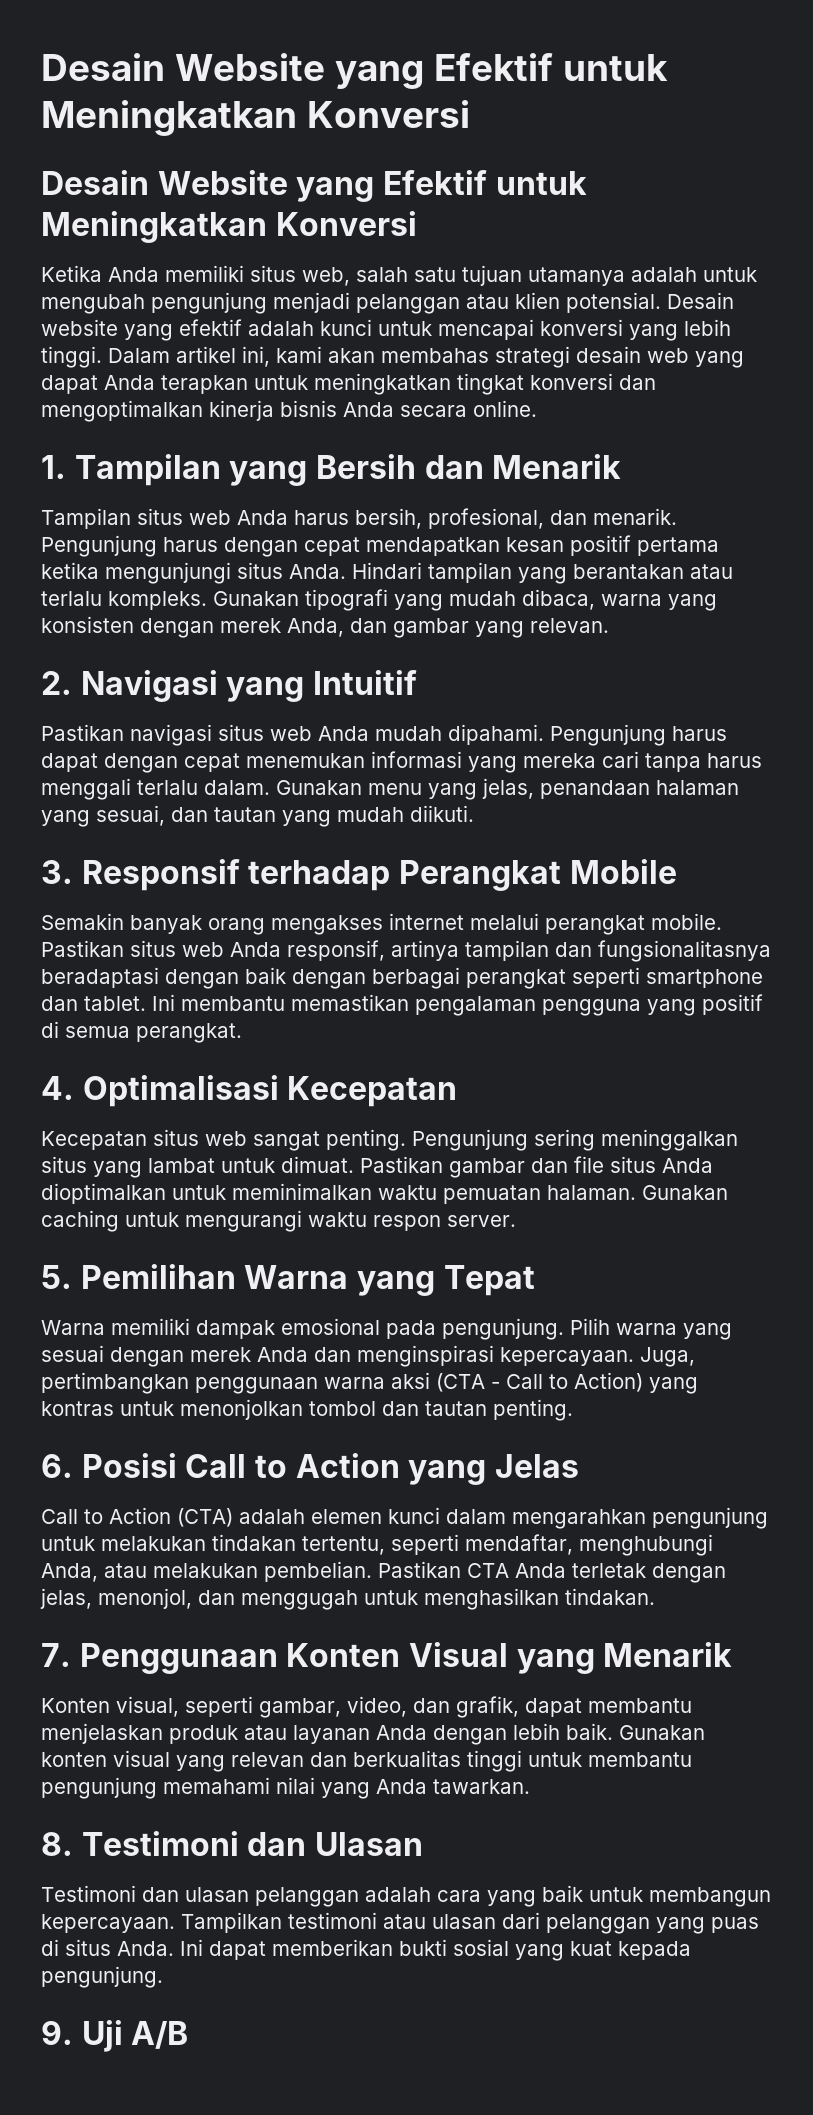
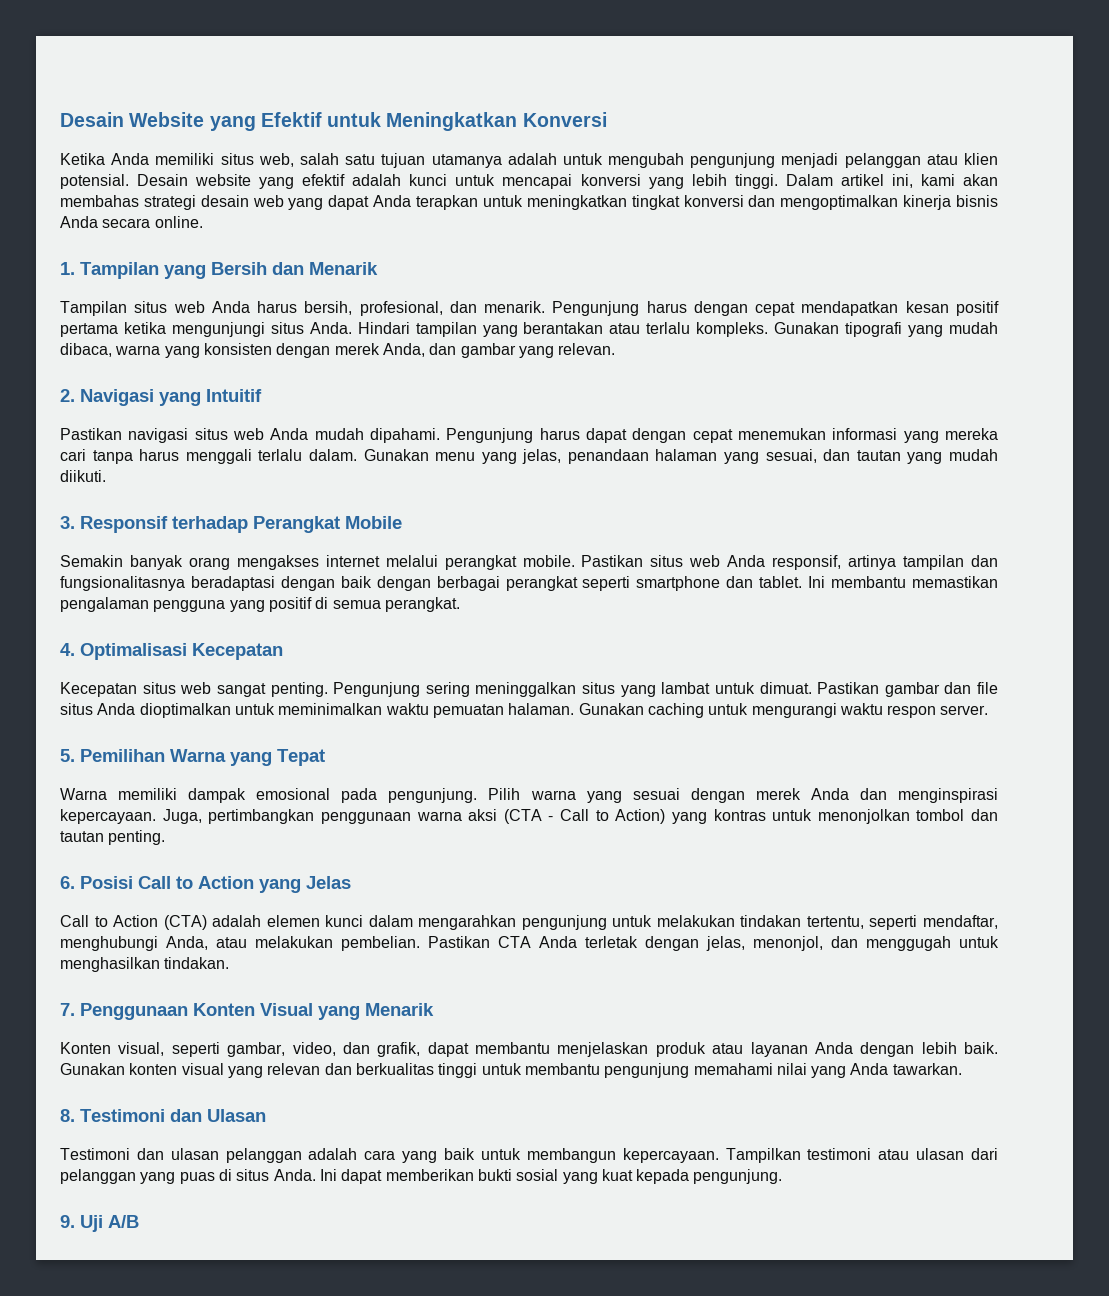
[41,53,668,89] [41,100,470,136] [41,170,587,202] [41,211,417,243] Desain Website yang Efektif untuk Meningkatkan Konversi // Desain Website yang Efektif untuk Meningkatkan Konversi -> [60,112,607,131] Desain Website yang Efektif untuk Meningkatkan Konversi

